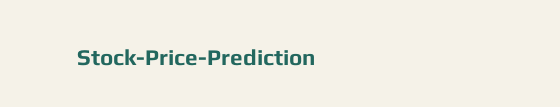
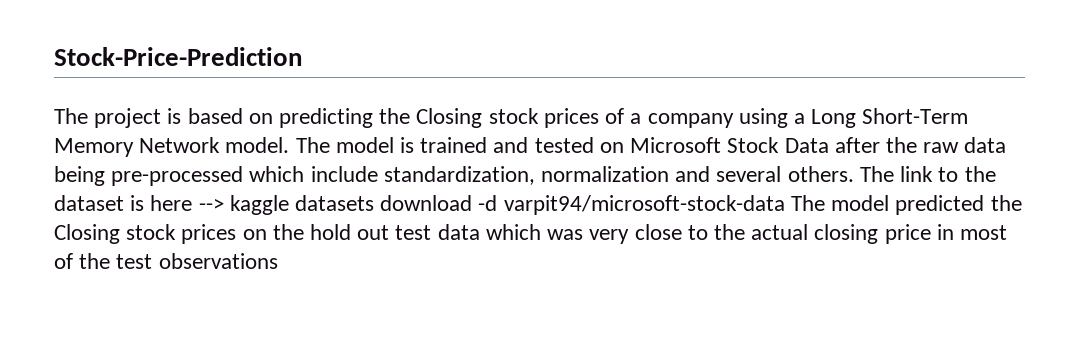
(315, 57) none -> [54,108,969,128] [54,137,1007,157] [54,166,996,186] [54,195,1022,215] [54,224,1007,244] [54,253,278,269] // The project is based on predicting the Closing stock prices of a company using a Long Short-Term Memory Network model. The model is trained and tested on Microsoft Stock Data after the raw data being pre-processed which include standardization, normalization and several others. The link to the dataset is here --> kaggle datasets download -d varpit94/microsoft-stock-data The model predicted the Closing stock prices on the hold out test data which was very close to the actual closing price in most of the test observations

